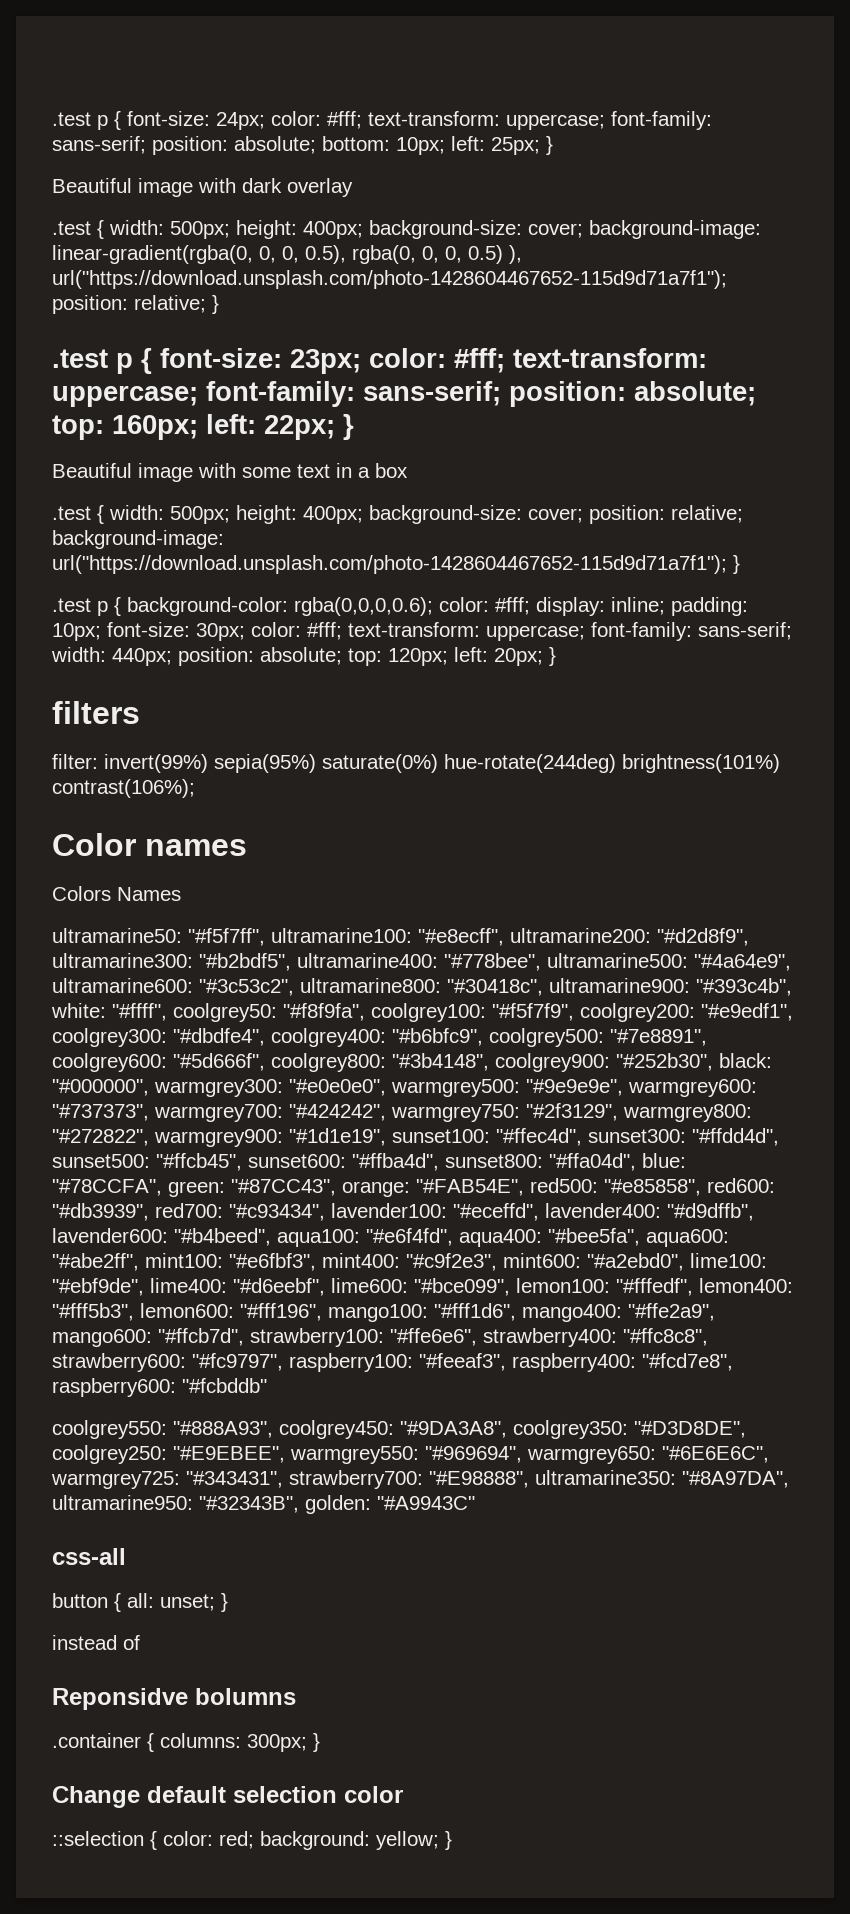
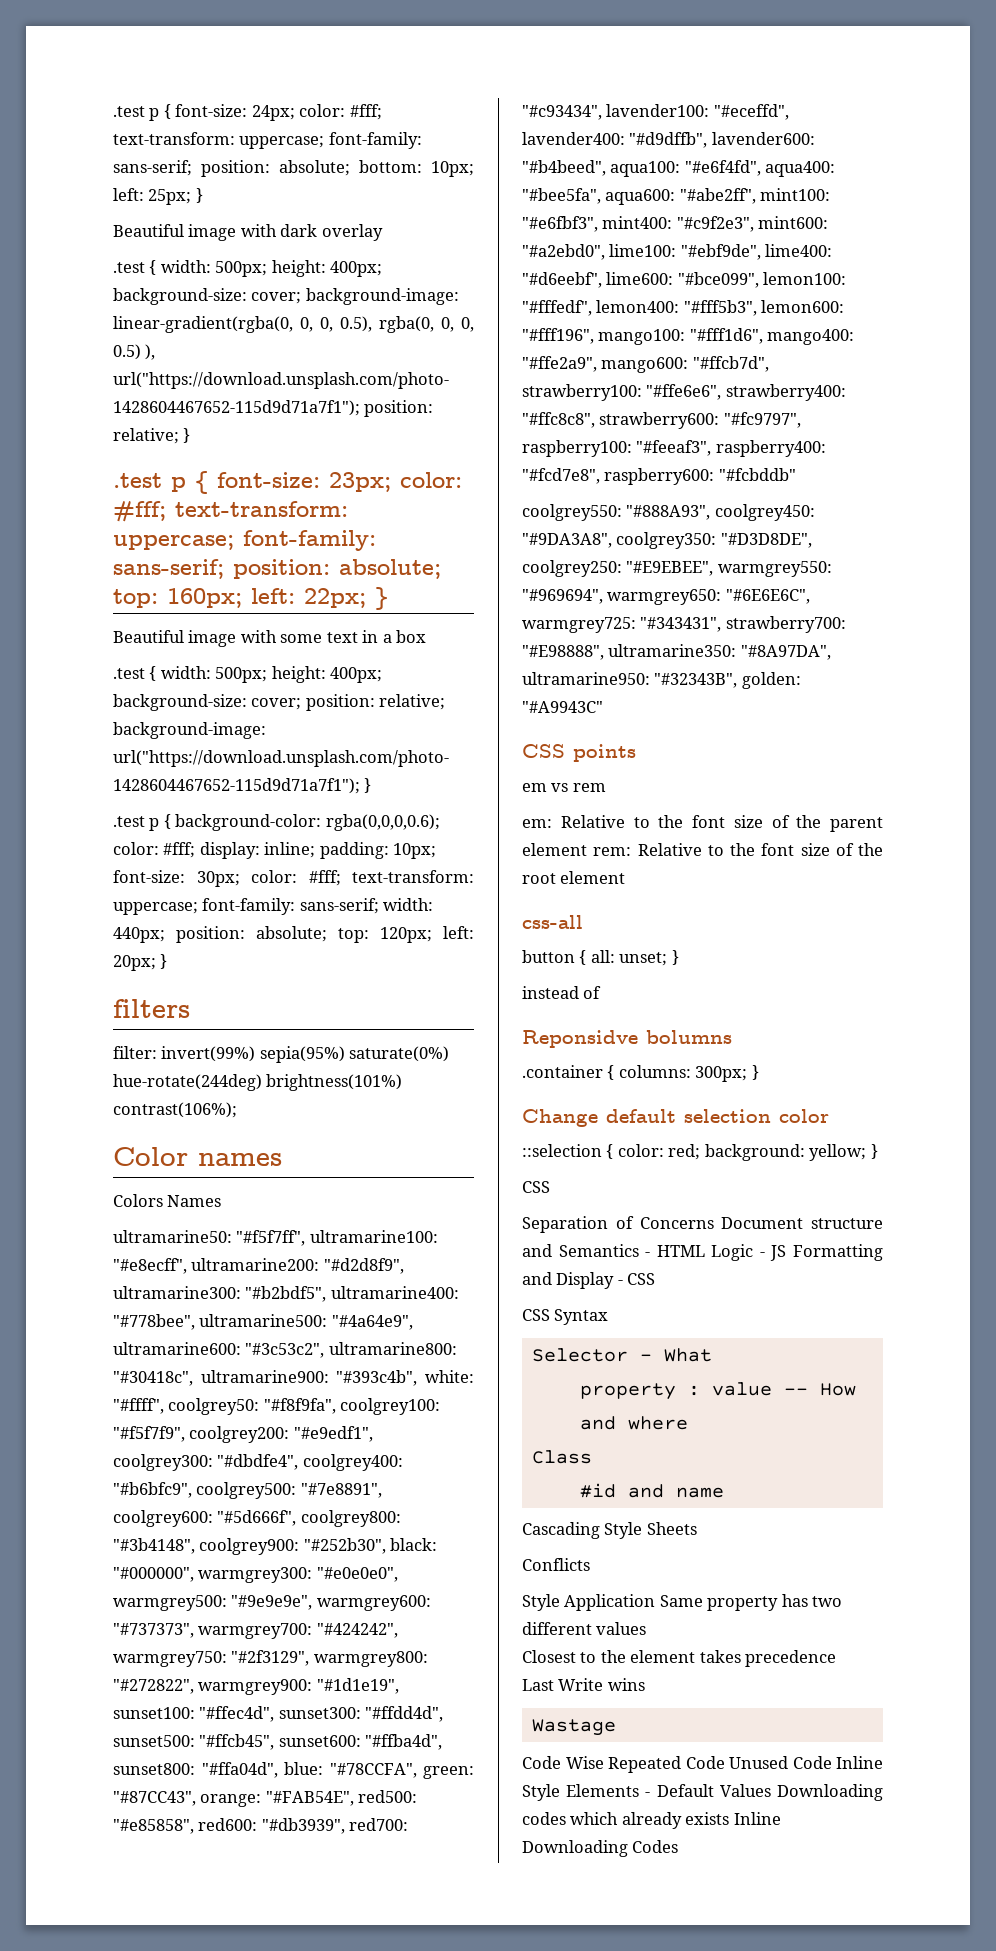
(475, 1503) none -> [522,744,636,762] [522,783,606,792] [522,815,883,832] [522,843,883,856] [522,871,626,884] // CSS points // em vs rem // em: Relative to the font size of the parent element rem: Relative to the font size of the root element
(452, 1840) none -> [522,1181,550,1193] [522,1216,883,1233] [522,1244,883,1261] [522,1272,656,1289] [522,1309,609,1325] [531,1348,712,1362] [579,1382,856,1400] [579,1416,688,1430] [531,1450,592,1464] [579,1483,724,1498] [522,1522,697,1539] [522,1558,590,1571] [522,1594,843,1611] [522,1622,647,1635] [522,1650,837,1667] [522,1678,645,1691] [531,1719,616,1736] [522,1756,883,1773] [522,1784,883,1801] [522,1812,781,1829] [522,1840,679,1857] // CSS // Separation of Concerns Document structure and Semantics - HTML Logic - JS Formatting and Display - CSS // CSS Syntax // Selector - What // property : value -- How and where // Class // #id and name // Cascading Style Sheets // Conflicts // Style Application Same property has two different values // Closest to the element takes precedence // Last Write wins // Wastage // Code Wise Repeated Code Unused Code Inline Style Elements - Default Values Downloading codes which already exists Inline Downloading Codes

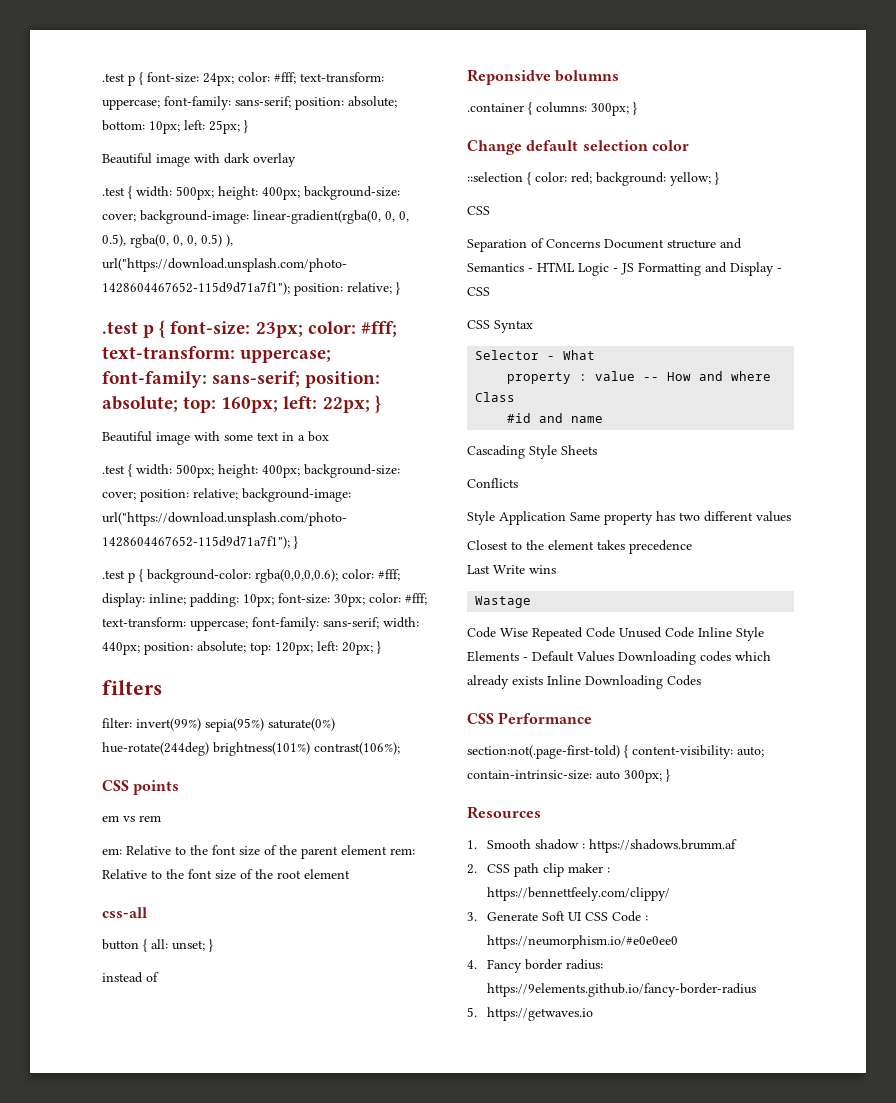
[113,1147,282,1166] [113,1194,222,1207] [113,1230,438,1246] [113,1258,404,1274] [113,1286,459,1302] [113,1314,413,1330] [113,1342,457,1358] [113,1370,474,1386] [113,1398,441,1415] [113,1426,373,1443] [113,1454,403,1471] [113,1482,382,1499] [113,1510,401,1527] [113,1538,438,1555] [113,1567,398,1583] [113,1595,431,1611] [113,1623,398,1639] [113,1650,428,1667] [113,1678,399,1695] [113,1706,444,1722] [113,1734,443,1750] [113,1762,474,1779] [113,1790,418,1807] [113,1818,409,1834] [522,104,789,120] [522,132,815,148] [522,160,836,177] [522,188,831,205] [522,216,829,232] [522,244,833,260] [522,272,847,288] [522,300,845,316] [522,328,855,345] [522,356,769,373] [522,384,846,401] [522,412,801,429] [522,440,826,457] [522,468,796,485] [522,504,815,521] [522,532,812,549] [522,560,832,577] [522,589,810,605] [522,616,846,633] [522,644,831,660] [522,672,801,689] [522,701,603,713] // Color names // Colors Names // ultramarine50: "#f5f7ff", ultramarine100: "#e8ecff", ultramarine200: "#d2d8f9", ultramarine300: "#b2bdf5", ultramarine400: "#778bee", ultramarine500: "#4a64e9", ultramarine600: "#3c53c2", ultramarine800: "#30418c", ultramarine900: "#393c4b", white: "#ffff", coolgrey50: "#f8f9fa", coolgrey100: "#f5f7f9", coolgrey200: "#e9edf1", coolgrey300: "#dbdfe4", coolgrey400: "#b6bfc9", coolgrey500: "#7e8891", coolgrey600: "#5d666f", coolgrey800: "#3b4148", coolgrey900: "#252b30", black: "#000000", warmgrey300: "#e0e0e0", warmgrey500: "#9e9e9e", warmgrey600: "#737373", warmgrey700: "#424242", warmgrey750: "#2f3129", warmgrey800: "#272822", warmgrey900: "#1d1e19", sunset100: "#ffec4d", sunset300: "#ffdd4d", sunset500: "#ffcb45", sunset600: "#ffba4d", sunset800: "#ffa04d", blue: "#78CCFA", green: "#87CC43", orange: "#FAB54E", red500: "#e85858", red600: "#db3939", red700: "#c93434", lavender100: "#eceffd", lavender400: "#d9dffb", lavender600: "#b4beed", aqua100: "#e6f4fd", aqua400: "#bee5fa", aqua600: "#abe2ff", mint100: "#e6fbf3", mint400: "#c9f2e3", mint600: "#a2ebd0", lime100: "#ebf9de", lime400: "#d6eebf", lime600: "#bce099", lemon100: "#fffedf", lemon400: "#fff5b3", lemon600: "#fff196", mango100: "#fff1d6", mango400: "#ffe2a9", mango600: "#ffcb7d", strawberry100: "#ffe6e6", strawberry400: "#ffc8c8", strawberry600: "#fc9797", raspberry100: "#feeaf3", raspberry400: "#fcd7e8", raspberry600: "#fcbddb" // coolgrey550: "#888A93", coolgrey450: "#9DA3A8", coolgrey350: "#D3D8DE", coolgrey250: "#E9EBEE", warmgrey550: "#969694", warmgrey650: "#6E6E6C", warmgrey725: "#343431", strawberry700: "#E98888", ultramarine350: "#8A97DA", ultramarine950: "#32343B", golden: "#A9943C" -> (400, 748) none
(679, 1846) none -> [467,712,593,724] [467,745,764,759] [467,769,670,783] [467,806,541,819] [467,839,737,853] [467,863,610,877] [486,887,670,901] [467,911,648,922] [486,935,678,949] [467,959,603,973] [486,983,756,997] [467,1007,593,1021] // CSS Performance // section:not(.page-first-told) { content-visibility: auto; contain-intrinsic-size: auto 300px; } // Resources // 1. Smooth shadow : https://shadows.brumm.af // 2. CSS path clip maker : https://bennettfeely.com/clippy/ // 3. Generate Soft UI CSS Code : https://neumorphism.io/#e0e0ee0 // 4. Fancy border radius: https://9elements.github.io/fancy-border-radius // 5. https://getwaves.io

